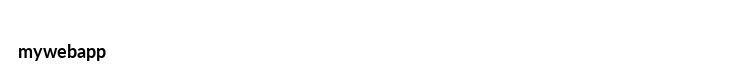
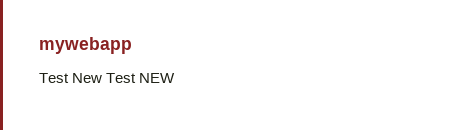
(106, 52) none -> [39,73,176,83] // Test New Test NEW

